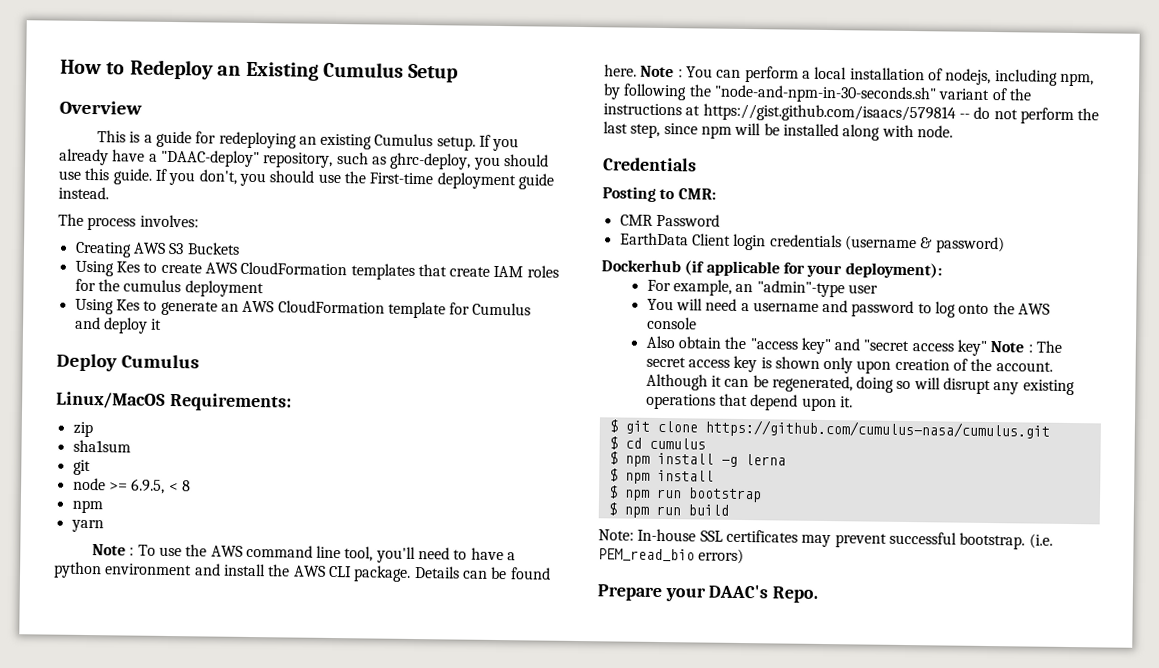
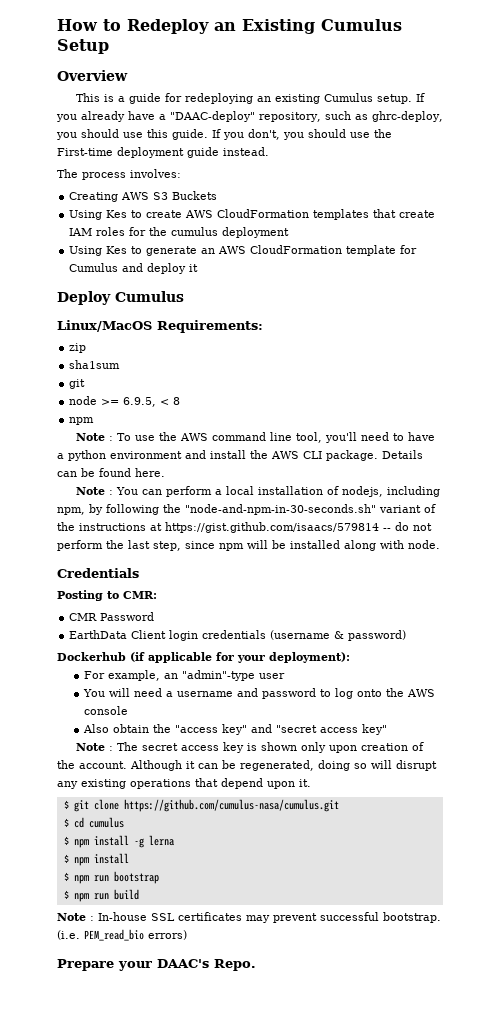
[70,519,104,533] // yarn -> (95, 421) none
(637, 70) none -> (165, 472) //
(988, 347) none -> (388, 729) //
[598,529,634,541] Note: -> [57,913,94,921] Note :

